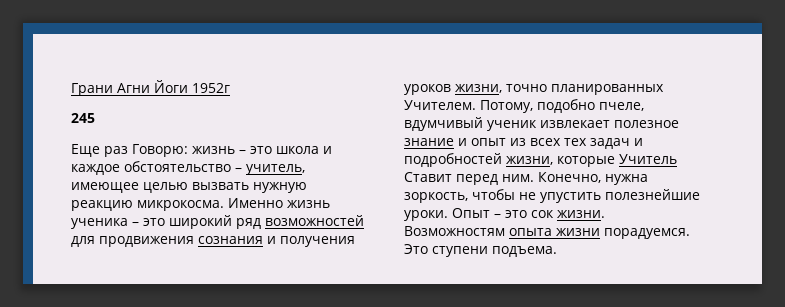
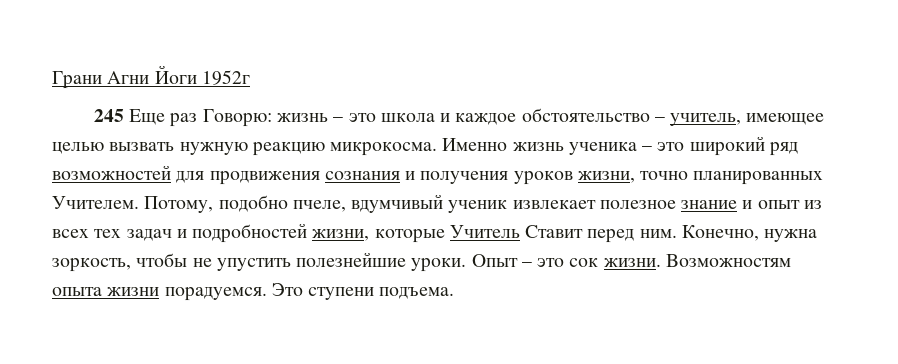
(95, 118) // -> (124, 115) none

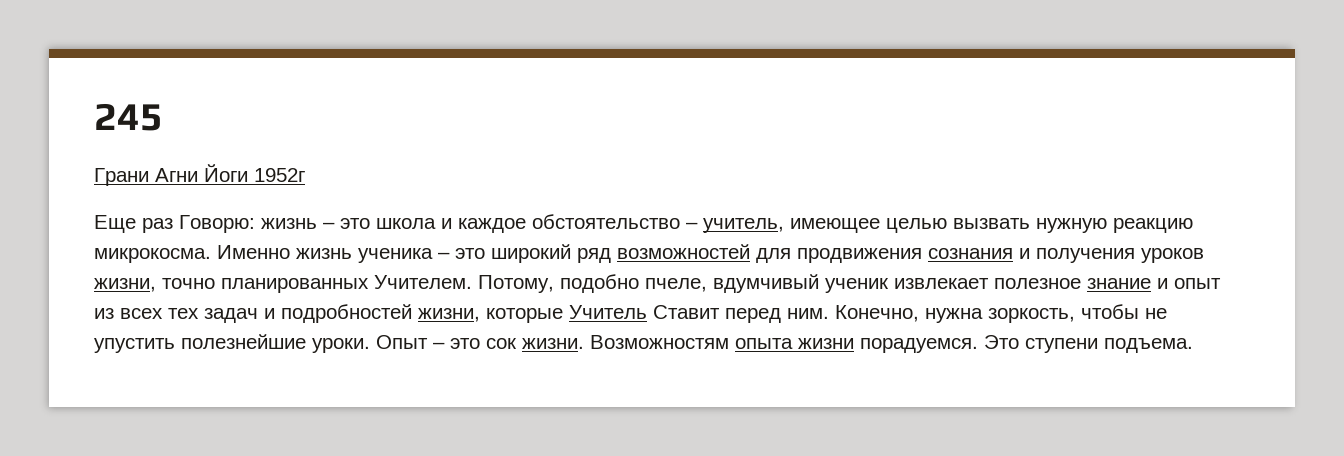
(52, 80) none -> [94,103,163,131] 245 //
[93,109,124,122] 245 -> (305, 175) none

